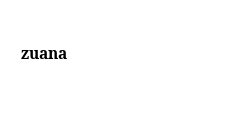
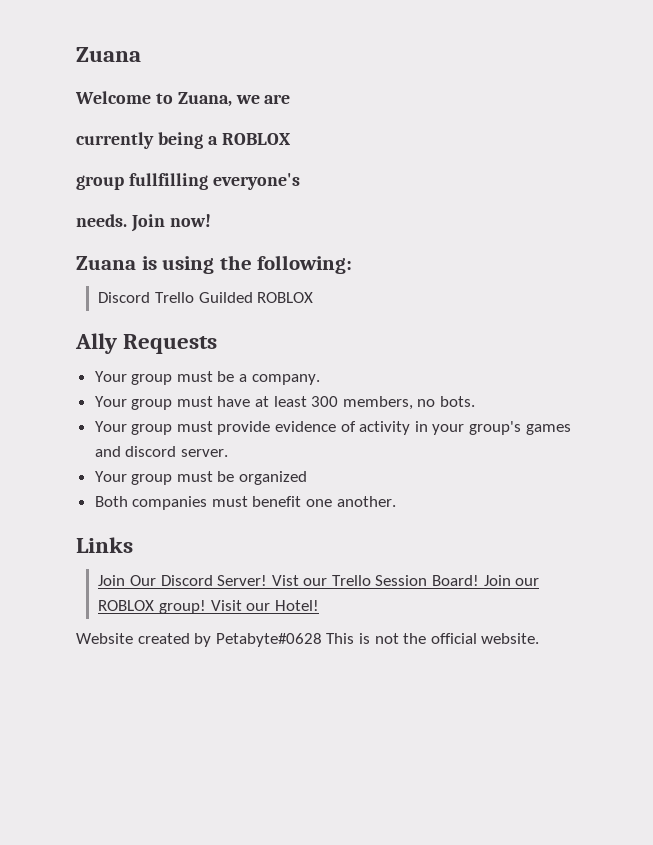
[21,50,67,59] zuana -> [76,47,141,62] [75,91,291,107] [76,132,291,149] [76,173,300,190] [76,214,211,232] [76,255,353,274] [98,292,314,303] [75,333,218,354] [94,371,320,385] [94,396,476,410] [94,421,571,435] [94,446,228,457] [94,471,308,485] [94,496,396,510] [76,537,133,553] [98,575,540,586] [98,600,319,614] [76,633,540,647] Zuana // Welcome to Zuana, we are // currently being a ROBLOX // group fullfilling everyone's // needs. Join now! // Zuana is using the following: // Discord Trello Guilded ROBLOX // Ally Requests // Your group must be a company. // Your group must have at least 300 members, no bots. // Your group must provide evidence of activity in your group's games and discord server. // Your group must be organized // Both companies must benefit one another. // Links // Join Our Discord Server! Vist our Trello Session Board! Join our ROBLOX group! Visit our Hotel! // Website created by Petabyte#0628 This is not the official website.

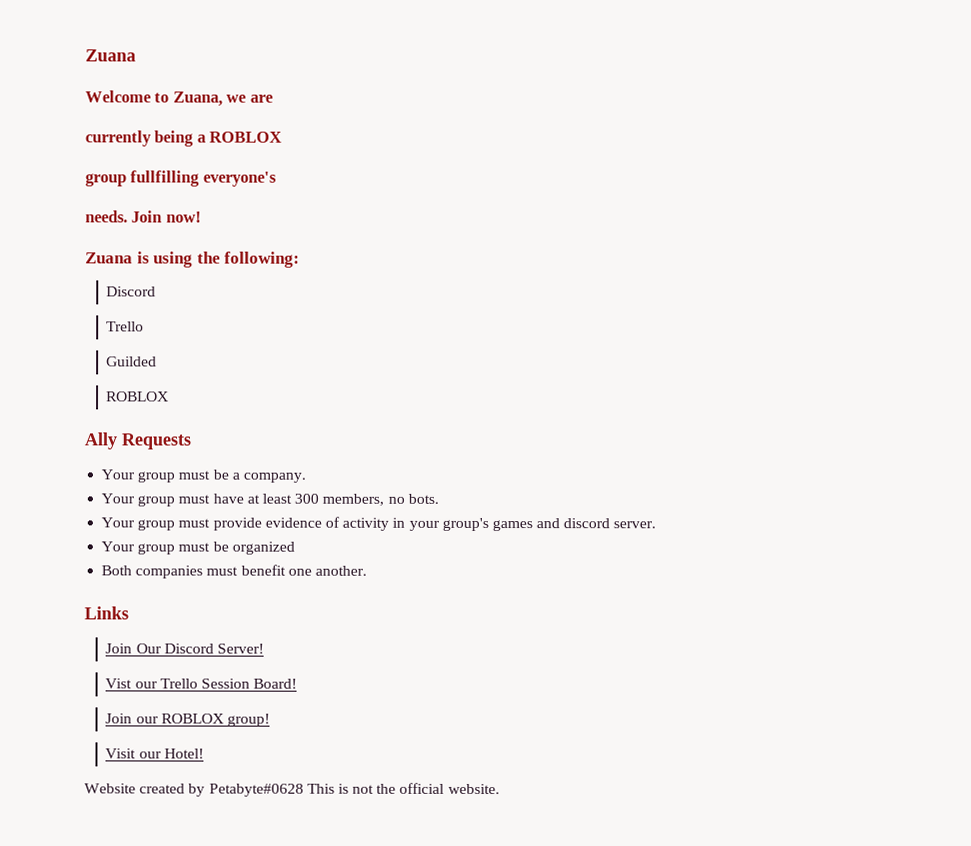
[154,292,194,303] Trello -> [106,321,145,332] // Trello //
(253, 297) none -> (158, 361) //
(268, 580) none -> (264, 648) //
(480, 580) none -> (298, 683) //
(206, 607) none -> (270, 720) //

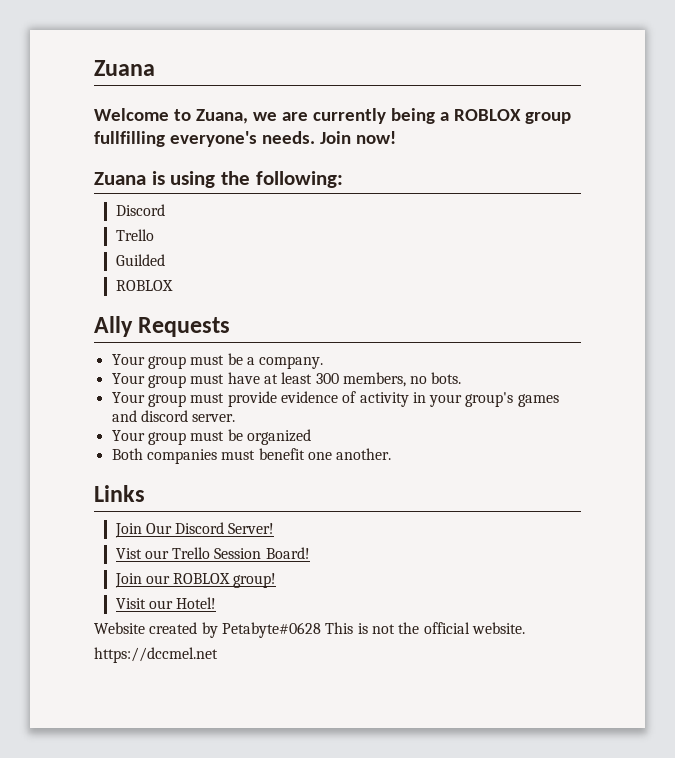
(273, 98) // -> (308, 116) none
(283, 137) // -> (521, 115) none
(277, 179) // -> (257, 139) none
(500, 789) none -> [94,647,218,663] // https://dccmel.net

